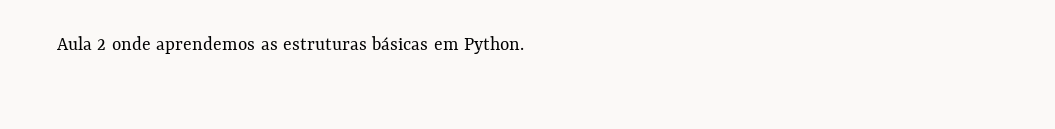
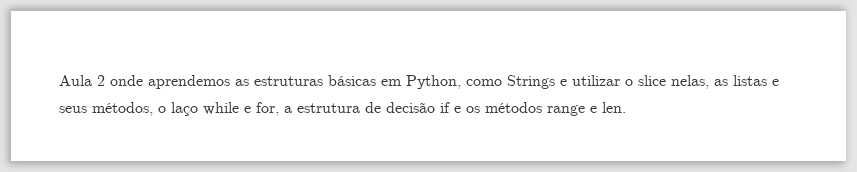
[464,36,525,54] Python. -> [406,75,779,89] [59,102,626,116] Python, como Strings e utilizar o slice nelas, as listas e seus métodos, o laço while e for, a estrutura de decisão if e os métodos range e len.

